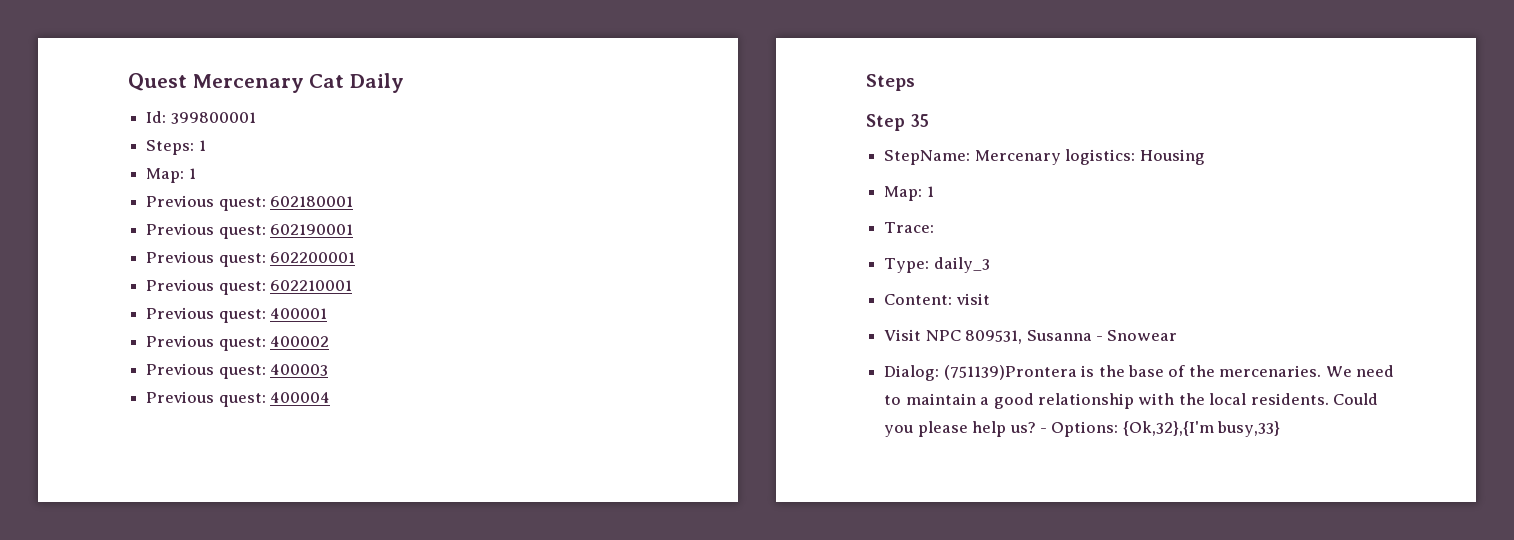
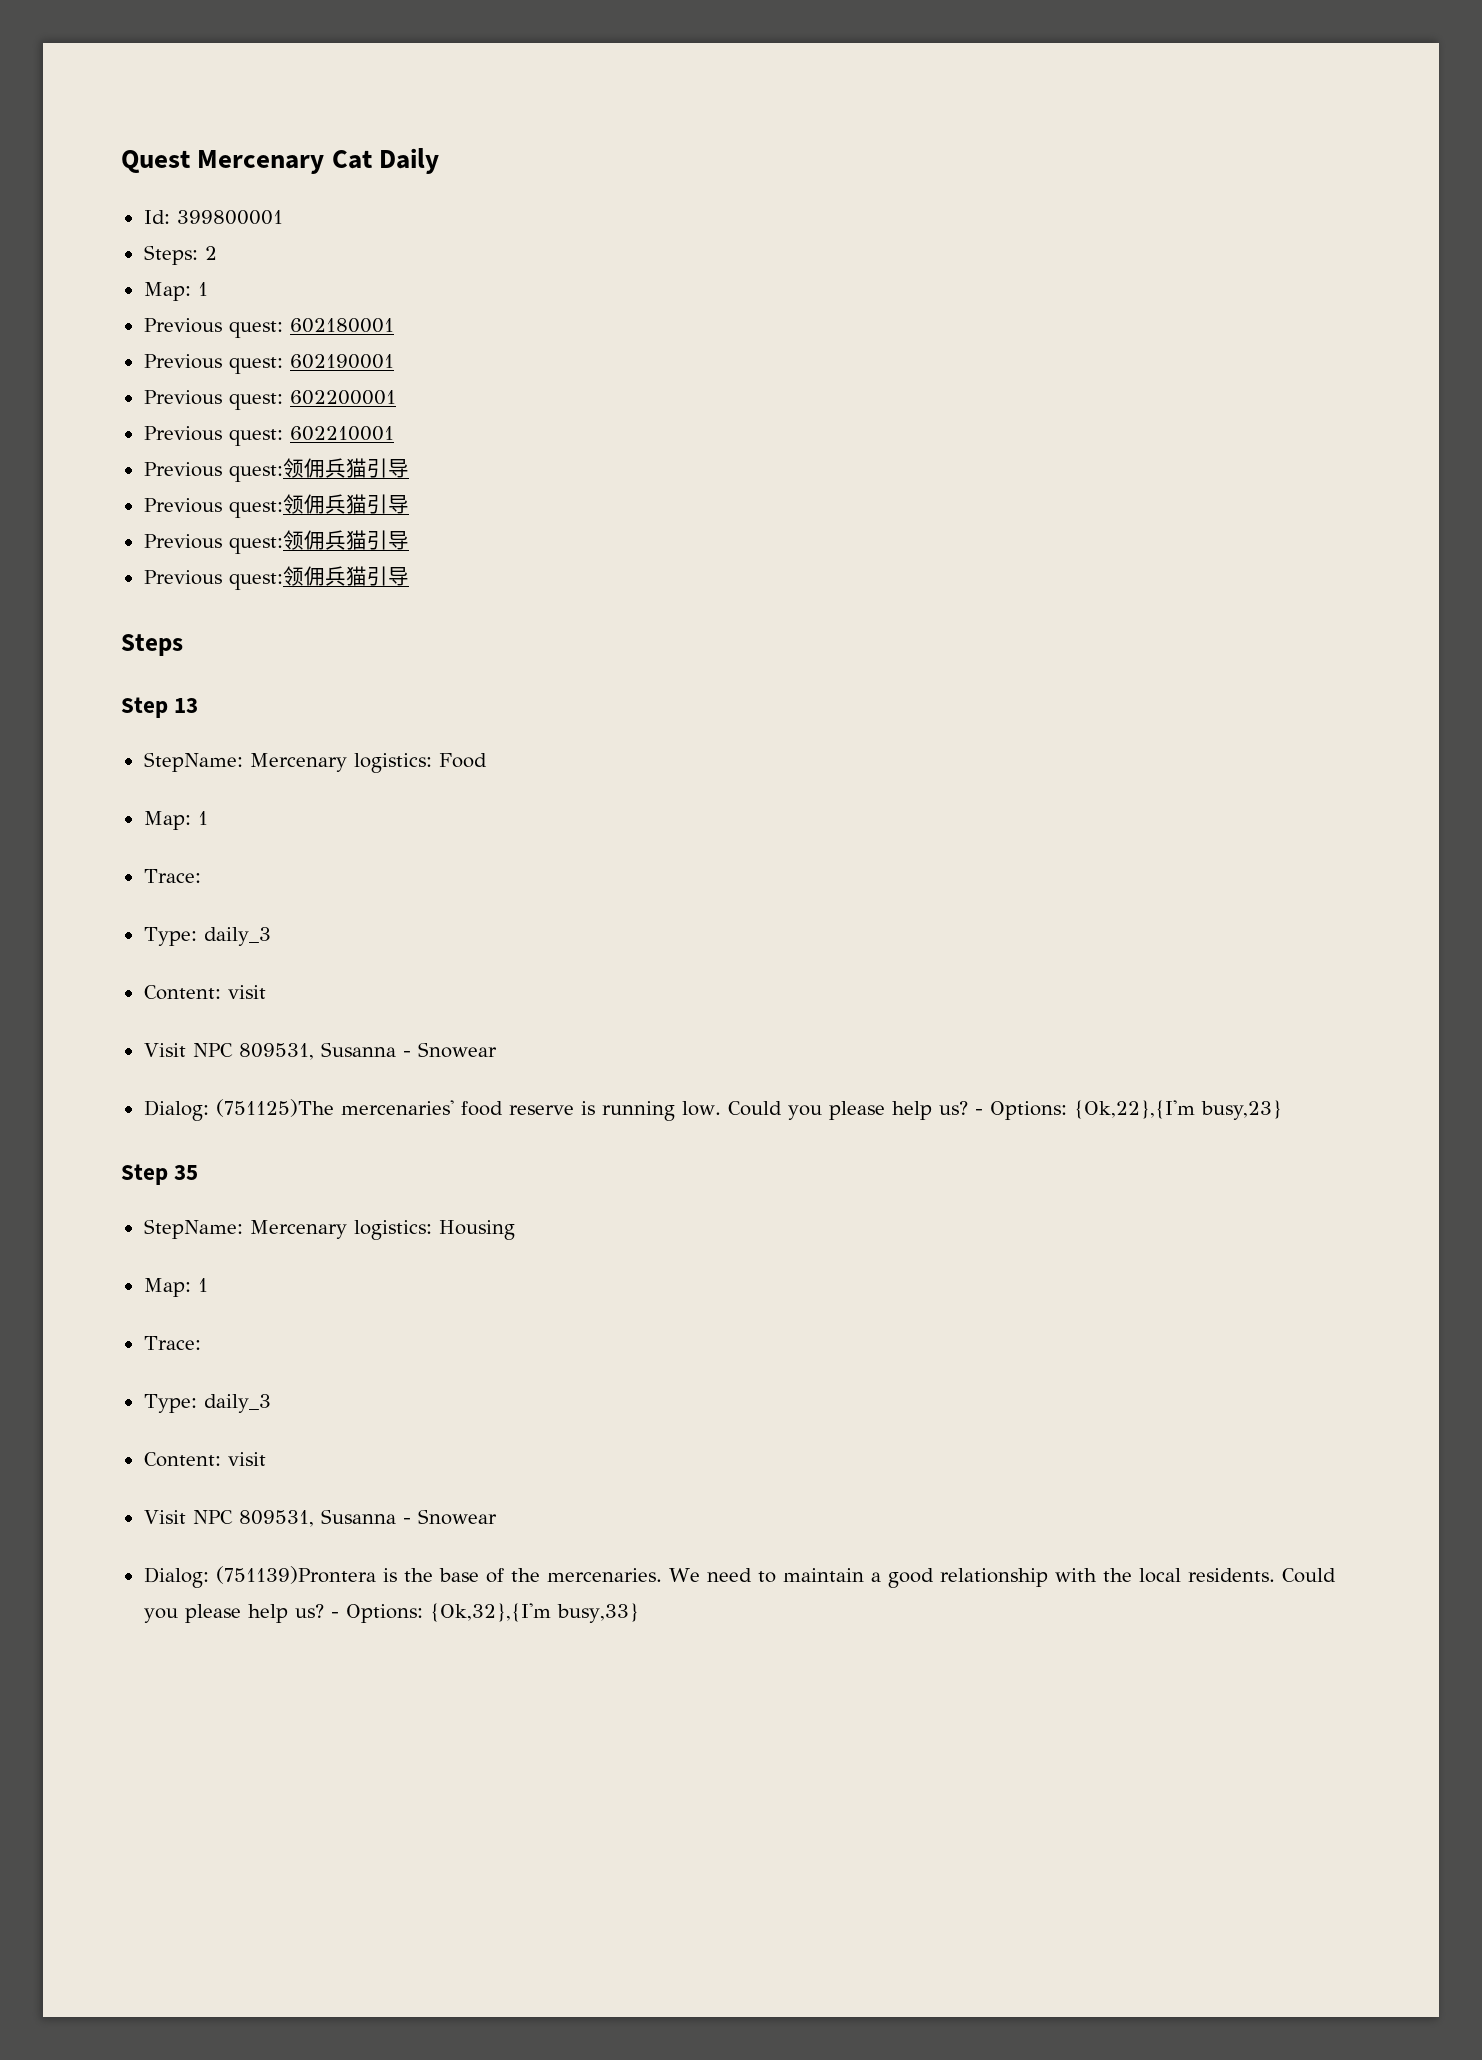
[198,140,206,151] 1 -> [204,246,217,260] 2
[270,308,328,319] [146,335,330,351] [146,363,329,379] [146,391,331,407] [866,74,915,91] 400001 // Previous quest: 400002 // Previous quest: 400003 // Previous quest: 400004 // Steps -> [282,458,409,478] [143,494,409,518] [143,530,409,554] [143,566,409,590] [121,634,183,656] [121,697,199,718] [143,752,487,773] [143,811,208,830] [143,869,201,883] [143,927,271,946] [143,985,266,1000] [143,1042,497,1060] [143,1099,1283,1121] 领佣兵猫引导 // Previous quest:领佣兵猫引导 // Previous quest:领佣兵猫引导 // Previous quest:领佣兵猫引导 // Steps // Step 13 // StepName: Mercenary logistics: Food // Map: 1 // Trace: // Type: daily_3 // Content: visit // Visit NPC 809531, Susanna - Snowear // Dialog: (751125)The mercenaries' food reserve is running low. Could you please help us? - Options: {Ok,22},{I'm busy,23}

